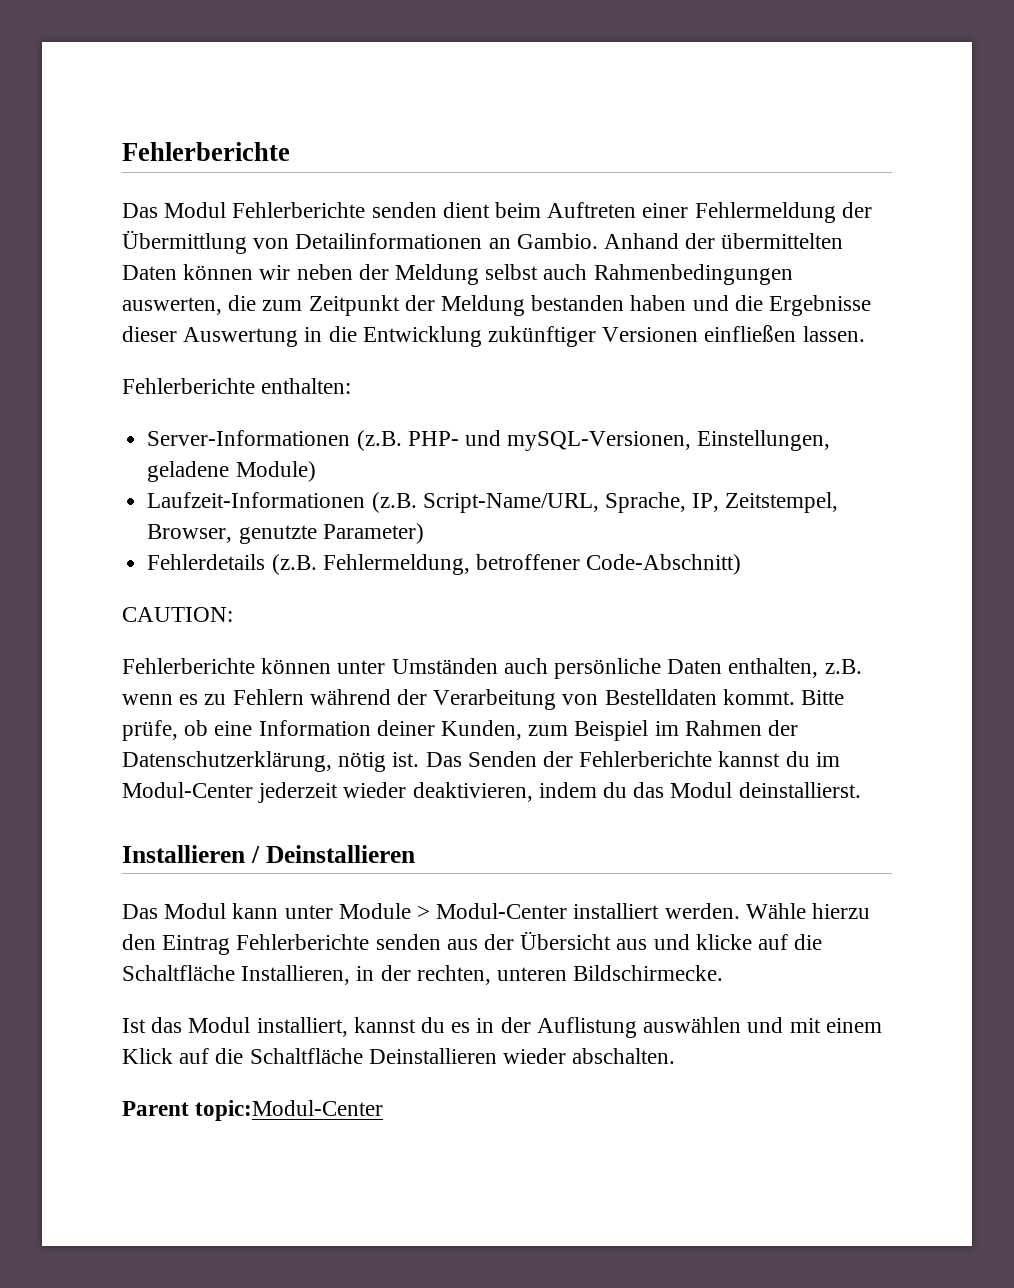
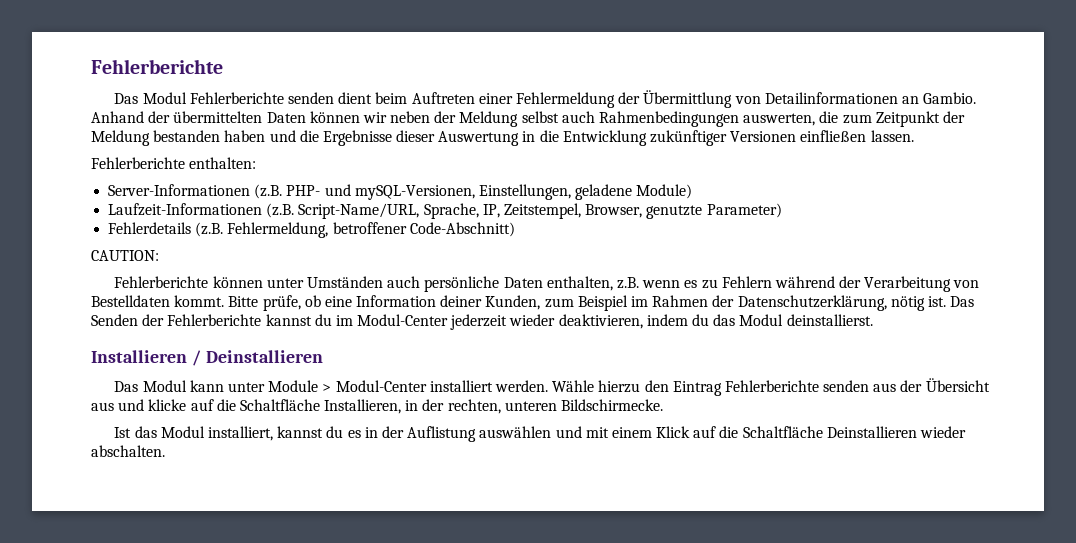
[122,1100,384,1121] // Parent topic:Modul-Center -> (165, 451) none

